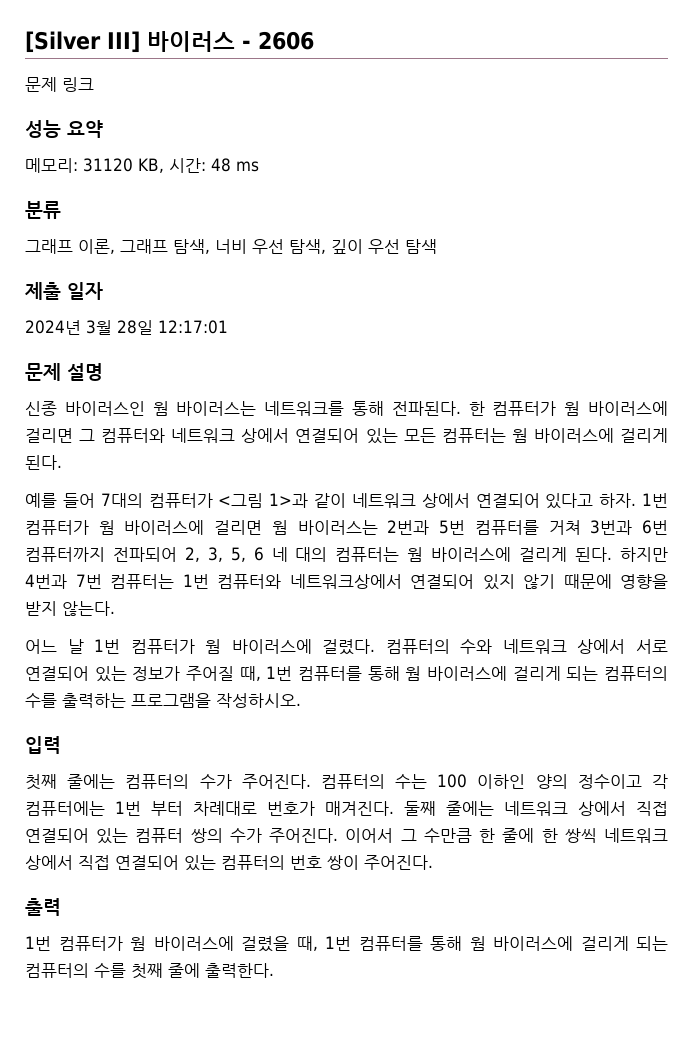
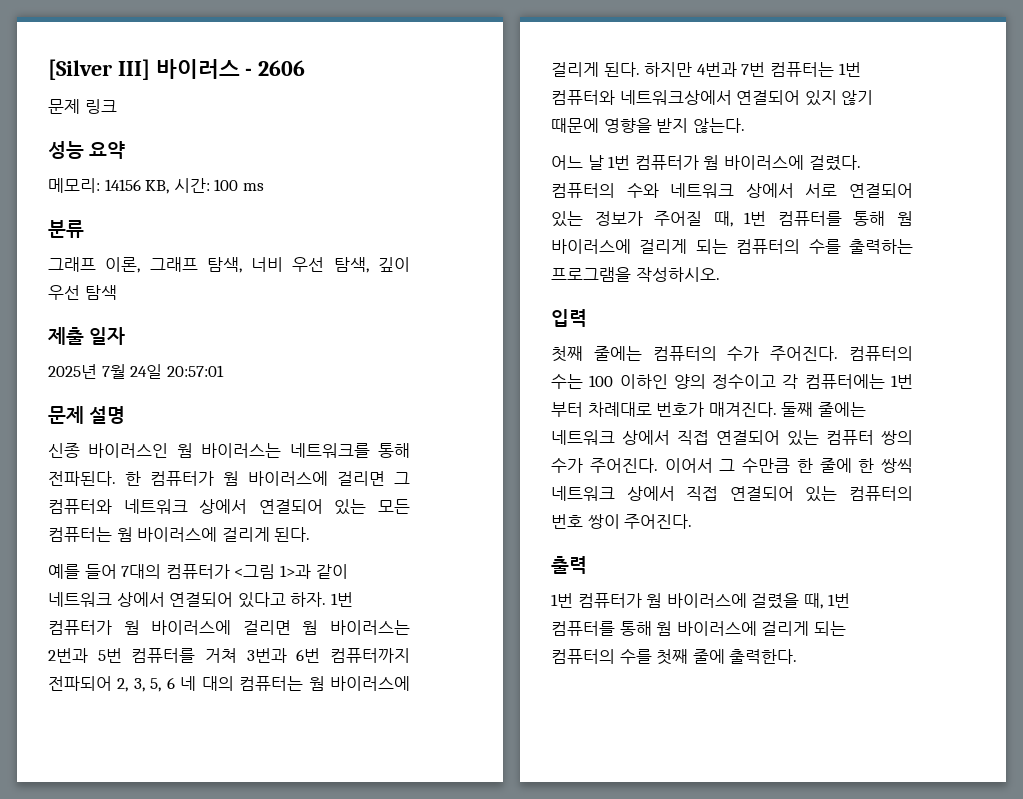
[83,158,133,172] 31120 -> [104,179,141,191] 14156
[211,158,231,172] 48 -> [214,179,239,191] 100
[25,320,228,335] 2024년 3월 28일 12:17:01 -> [48,364,224,379] 2025년 7월 24일 20:57:01

